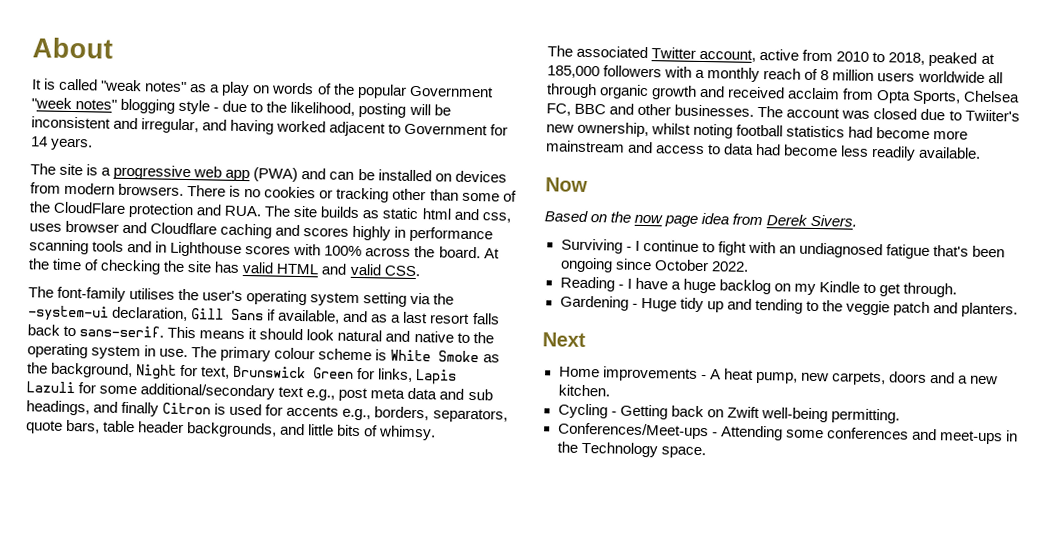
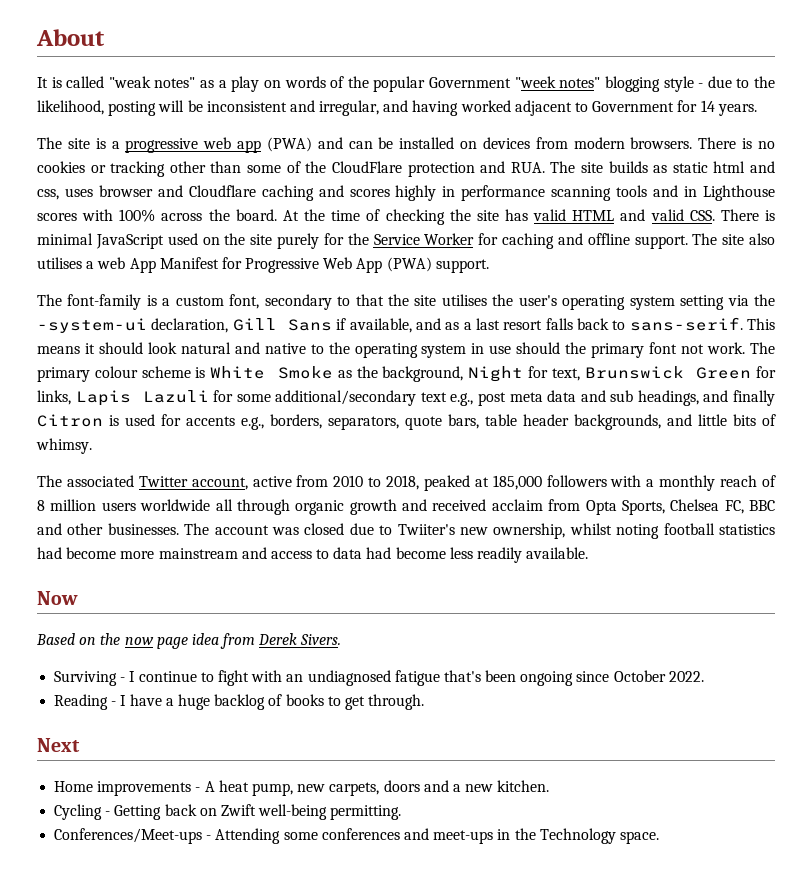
[28,286,127,302] // The font-family -> [720,209,775,221] [37,233,776,249] [37,257,489,273] [37,294,437,310] There is minimal JavaScript used on the site purely for the Service Worker for caching and offline support. The site also utilises a web App Manifest for Progressive Web App (PWA) support. // The font-family is a custom font, secondary to that the site
[159,348,189,358] use. -> [489,342,746,358] use should the primary font not work.
[773,281,860,296] on my Kindle -> [268,694,324,706] of books
[559,295,1019,318] // Gardening - Huge tidy up and tending to the veggie patch and planters. -> (425, 702) none

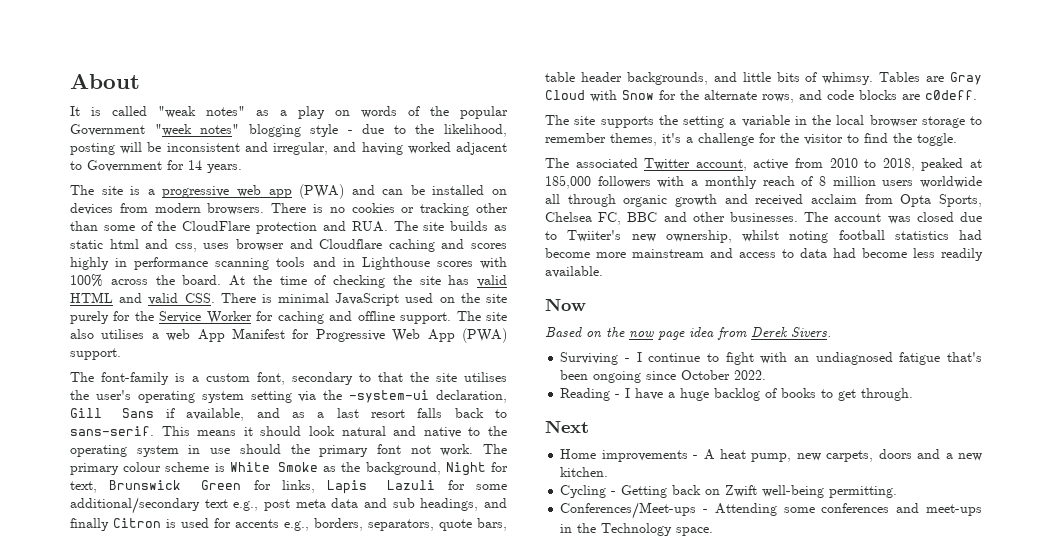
(92, 446) none -> [879,72,982,85] [545,90,977,103] [545,115,982,128] [545,133,957,146] Tables are Gray Cloud with Snow for the alternate rows, and code blocks are c0deff. // The site supports the setting a variable in the local browser storage to remember themes, it's a challenge for the visitor to find the toggle.

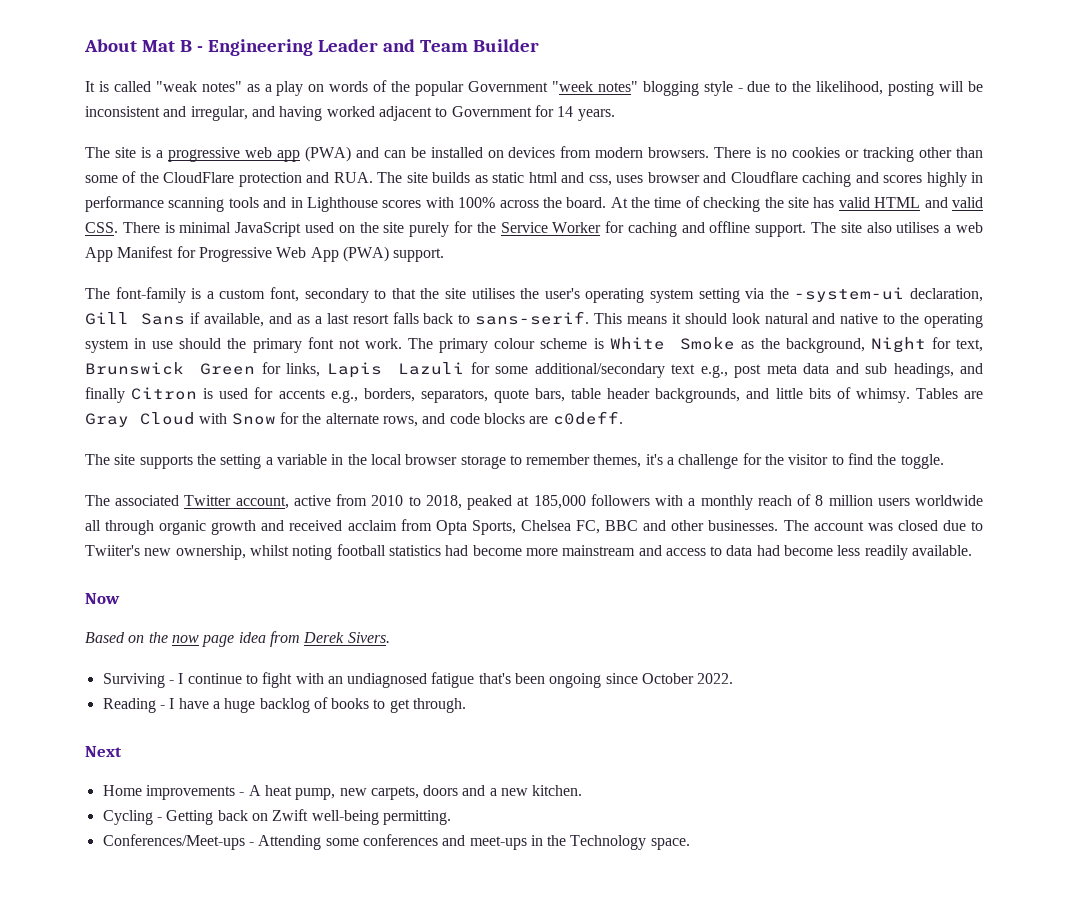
(140, 81) none -> [141,39,539,56] Mat B - Engineering Leader and Team Builder

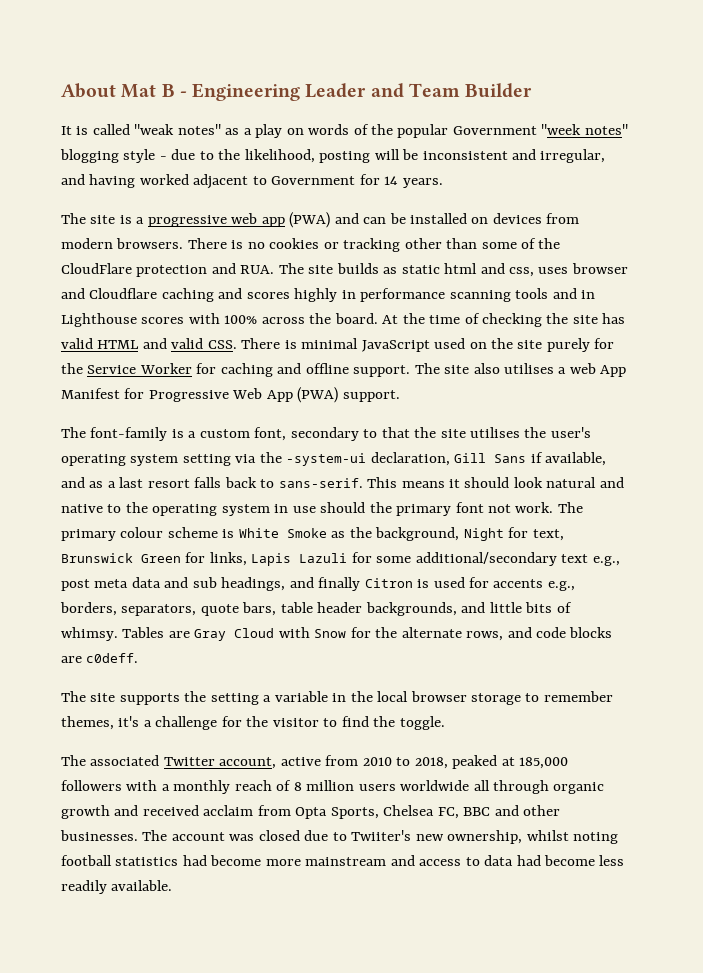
[85,593,120,604] [85,631,390,647] [102,672,734,688] [102,697,467,713] [85,746,122,757] [102,785,583,800] [102,809,451,825] [102,834,690,850] // Now // Based on the now page idea from Derek Sivers. // Surviving - I continue to fight with an undiagnosed fatigue that's been ongoing since October 2022. // Reading - I have a huge backlog of books to get through. // Next // Home improvements - A heat pump, new carpets, doors and a new kitchen. // Cycling - Getting back on Zwift well-being permitting. // Conferences/Meet-ups - Attending some conferences and meet-ups in the Technology space. -> (173, 885) none

